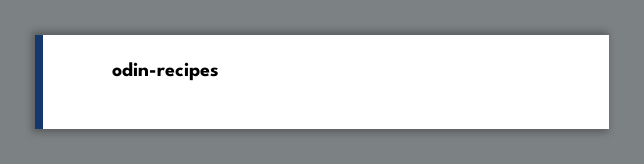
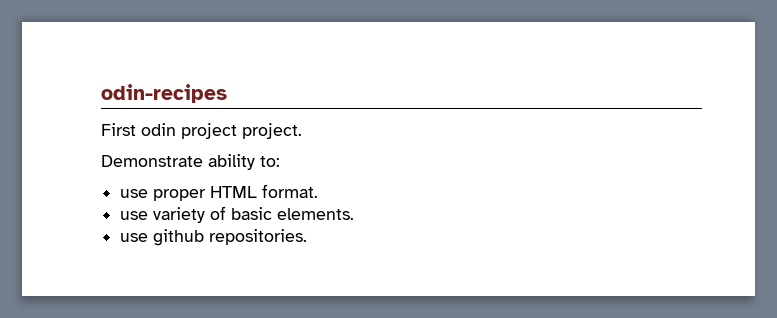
(219, 71) none -> [101,123,302,139] [101,154,280,170] [120,184,319,201] [120,206,355,223] [120,229,308,246] // First odin project project. // Demonstrate ability to: // use proper HTML format. // use variety of basic elements. // use github repositories.

